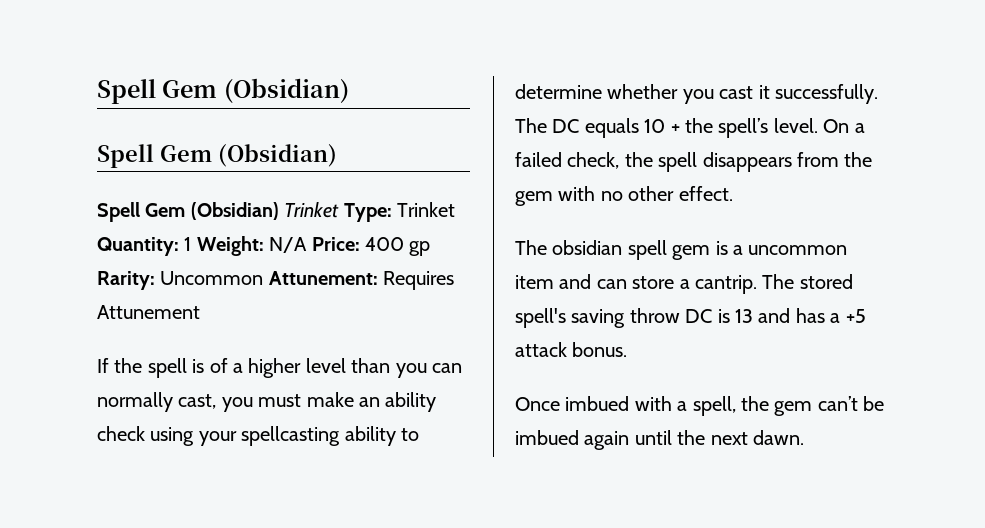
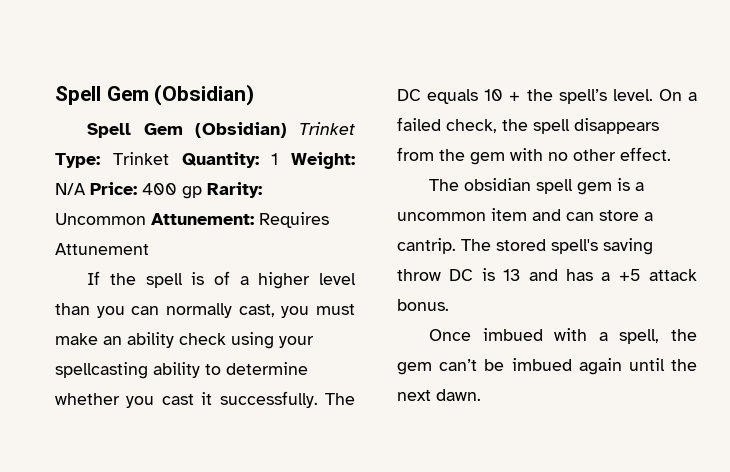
[97,78,349,104] [97,144,337,168] [97,202,279,222] Spell Gem (Obsidian) // Spell Gem (Obsidian) // Spell Gem (Obsidian) -> [55,84,255,106] [87,122,287,138] Spell Gem (Obsidian) // Spell Gem (Obsidian)

